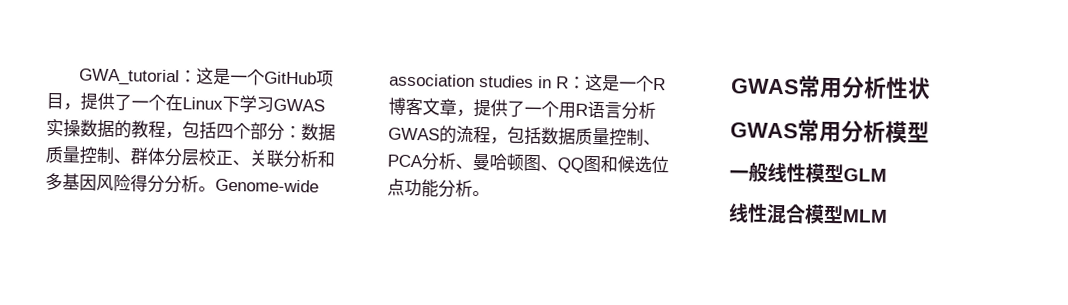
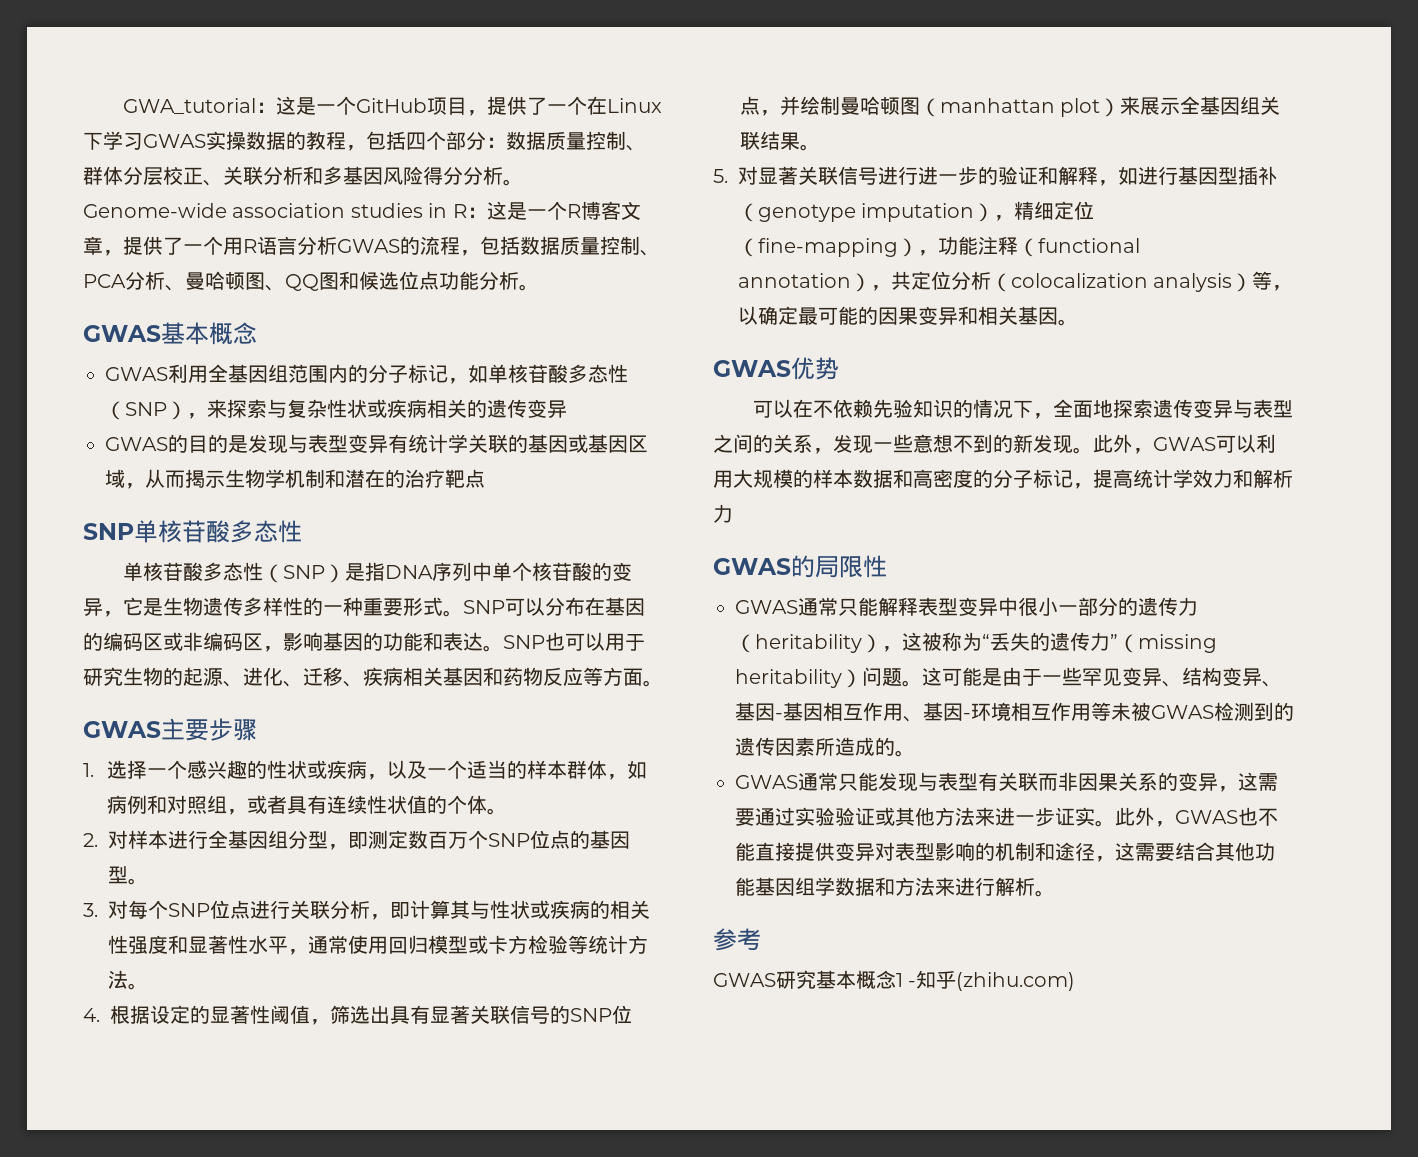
[797,75,931,100] [730,119,930,144] [729,162,887,184] [728,203,888,225] 常用分析性状 // GWAS常用分析模型 // 一般线性模型GLM // 线性混合模型MLM -> [161,322,257,345] [105,364,628,384] [105,399,567,420] [105,434,648,454] [105,469,485,489] [83,520,302,543] [122,562,632,583] [83,597,645,617] [83,632,645,652] [83,667,663,687] [83,718,257,741] [83,760,648,780] [107,795,508,815] [83,830,630,850] [108,866,148,885] [83,900,650,920] [108,935,648,955] [108,970,148,990] [83,1005,632,1025] [740,96,1281,117] [740,131,820,151] [713,166,1278,186] [738,201,1095,222] [738,236,1140,257] [738,271,1293,292] [738,306,1078,326] [713,357,839,380] [752,399,1293,419] [713,434,1276,454] [713,469,1293,489] [713,504,733,523] [713,555,887,578] [735,597,1198,616] [735,632,1217,653] [735,667,1282,688] [735,702,1294,722] [735,737,915,757] [735,772,1278,792] [735,807,1278,827] [735,842,1275,862] [735,877,1055,897] [713,928,761,951] [713,970,1076,991] 基本概念 // GWAS利用全基因组范围内的分子标记，如单核苷酸多态性（SNP），来探索与复杂性状或疾病相关的遗传变异 // GWAS的目的是发现与表型变异有统计学关联的基因或基因区域，从而揭示生物学机制和潜在的治疗靶点 // SNP单核苷酸多态性 // 单核苷酸多态性（SNP）是指DNA序列中单个核苷酸的变异，它是生物遗传多样性的一种重要形式。SNP可以分布在基因的编码区或非编码区，影响基因的功能和表达。SNP也可以用于研究生物的起源、进化、迁移、疾病相关基因和药物反应等方面。 // GWAS主要步骤 // 1.选择一个感兴趣的性状或疾病，以及一个适当的样本群体，如病例和对照组，或者具有连续性状值的个体。 // 2.对样本进行全基因组分型，即测定数百万个SNP位点的基因型。 // 3.对每个SNP位点进行关联分析，即计算其与性状或疾病的相关性强度和显著性水平，通常使用回归模型或卡方检验等统计方法。 // 4.根据设定的显著性阈值，筛选出具有显著关联信号的SNP位点，并绘制曼哈顿图（manhattan plot）来展示全基因组关联结果。 // 5.对显著关联信号进行进一步的验证和解释，如进行基因型插补（genotype imputation），精细定位（fine-mapping），功能注释（functional annotation），共定位分析（colocalization analysis）等，以确定最可能的因果变异和相关基因。 // GWAS优势 // 可以在不依赖先验知识的情况下，全面地探索遗传变异与表型之间的关系，发现一些意想不到的新发现。此外，GWAS可以利用大规模的样本数据和高密度的分子标记，提高统计学效力和解析力 // GWAS的局限性 // GWAS通常只能解释表型变异中很小一部分的遗传力（heritability），这被称为“丢失的遗传力”（missing heritability）问题。这可能是由于一些罕见变异、结构变异、基因-基因相互作用、基因-环境相互作用等未被GWAS检测到的遗传因素所造成的。 // GWAS通常只能发现与表型有关联而非因果关系的变异，这需要通过实验验证或其他方法来进一步证实。此外，GWAS也不能直接提供变异对表型影响的机制和途径，这需要结合其他功能基因组学数据和方法来进行解析。 // 参考 // GWAS研究基本概念1 -知乎(zhihu.com)

